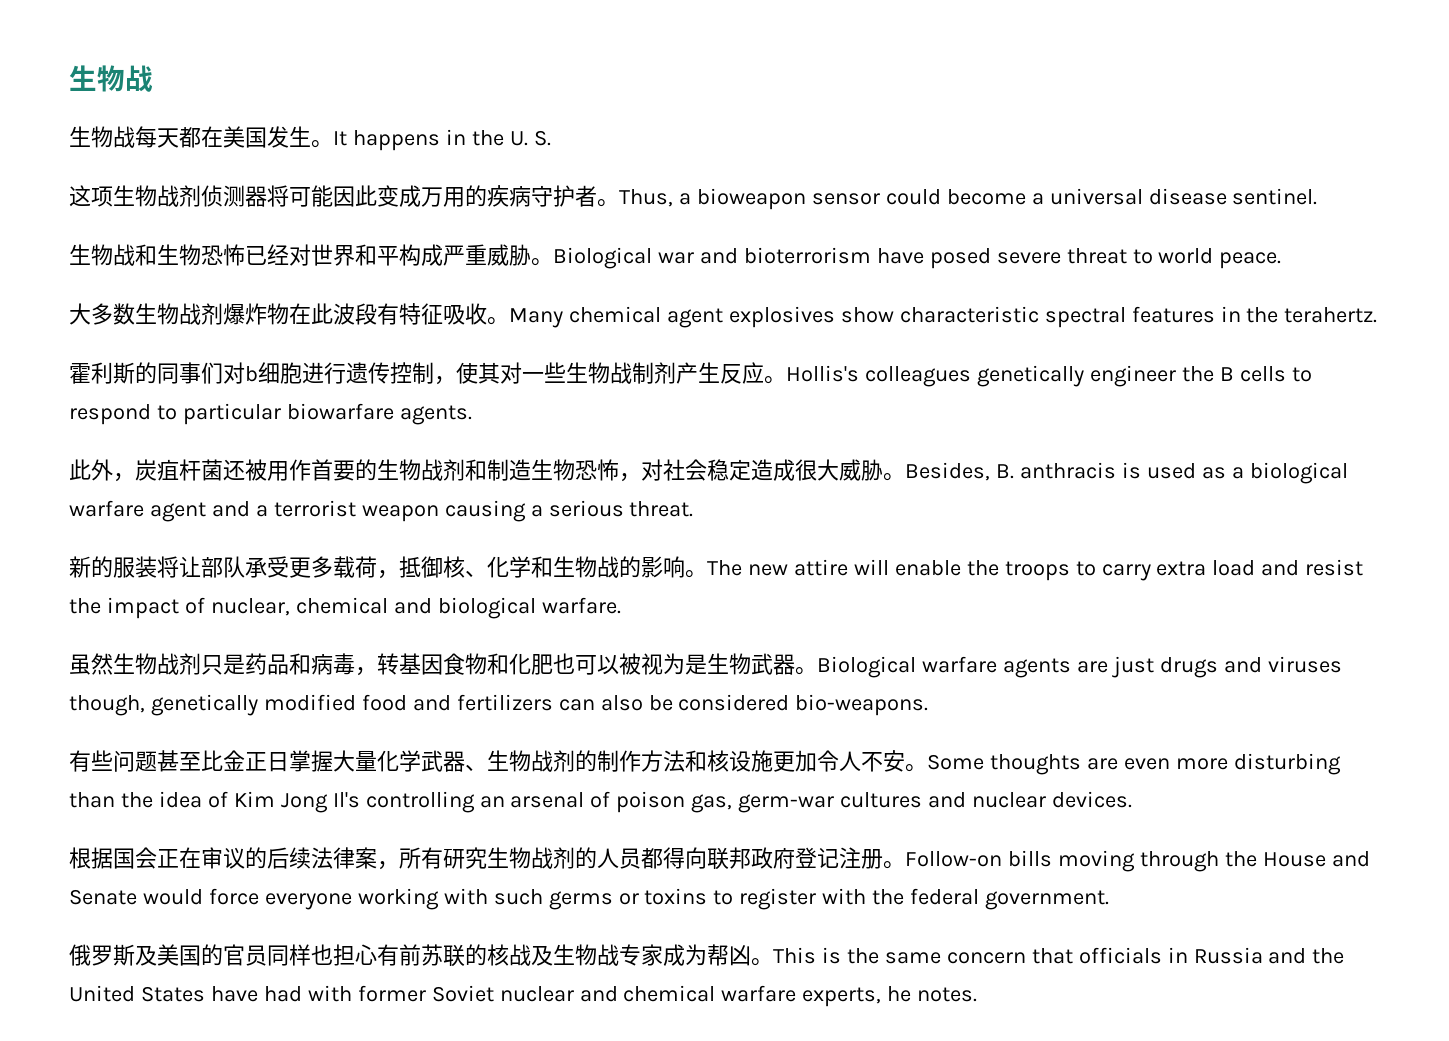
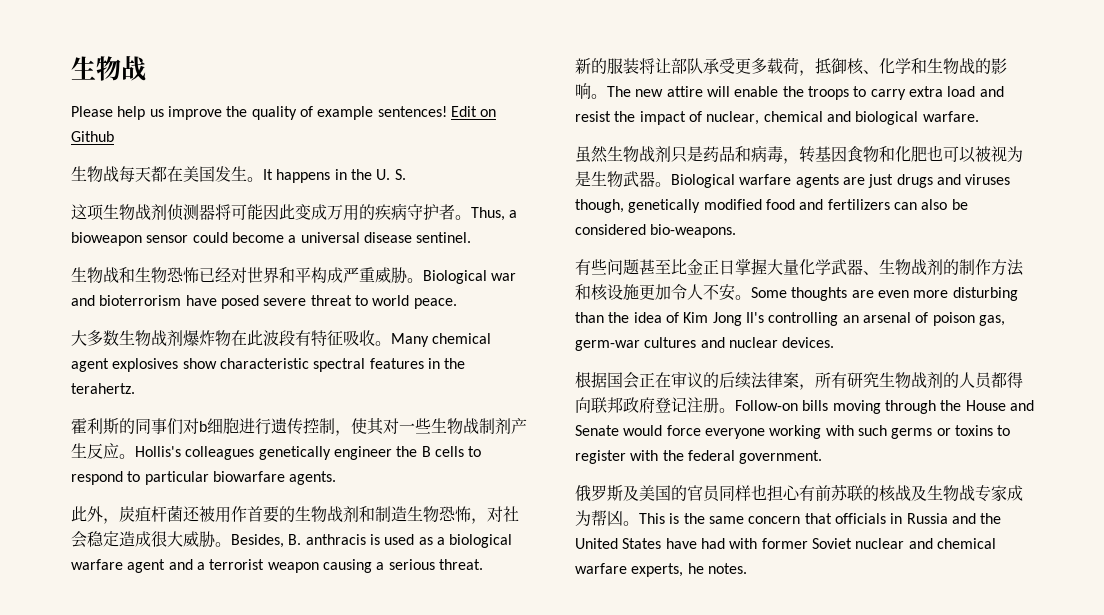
[69,65,153,92] 生物战 -> [71,56,146,82] [71,106,497,120] [71,131,114,142] 生物战 // Please help us improve the quality of example sentences! Edit on Github

